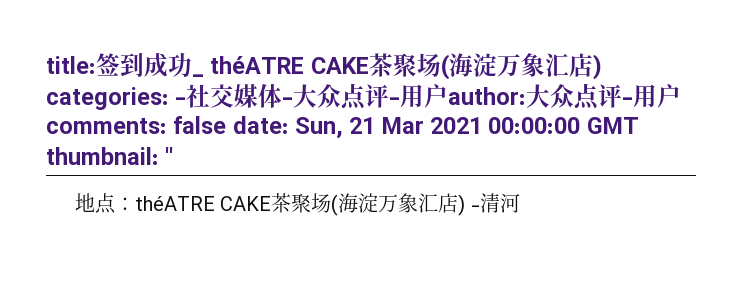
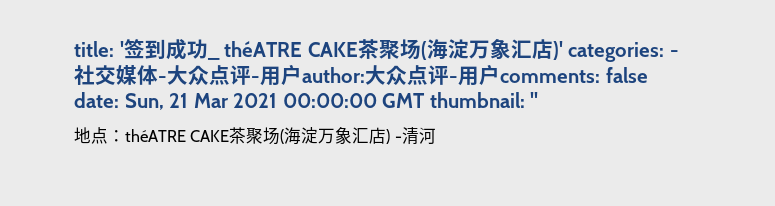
(96, 65) none -> [119,41,124,57] '
[592,54,602,80] ) -> [552,41,563,60] )'

